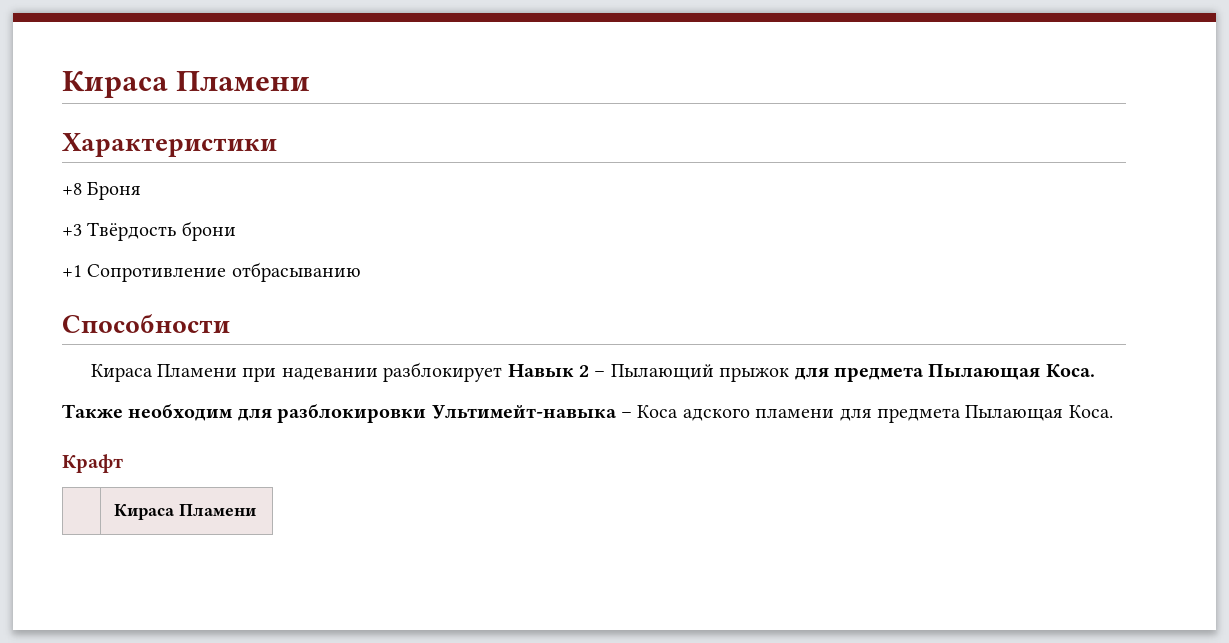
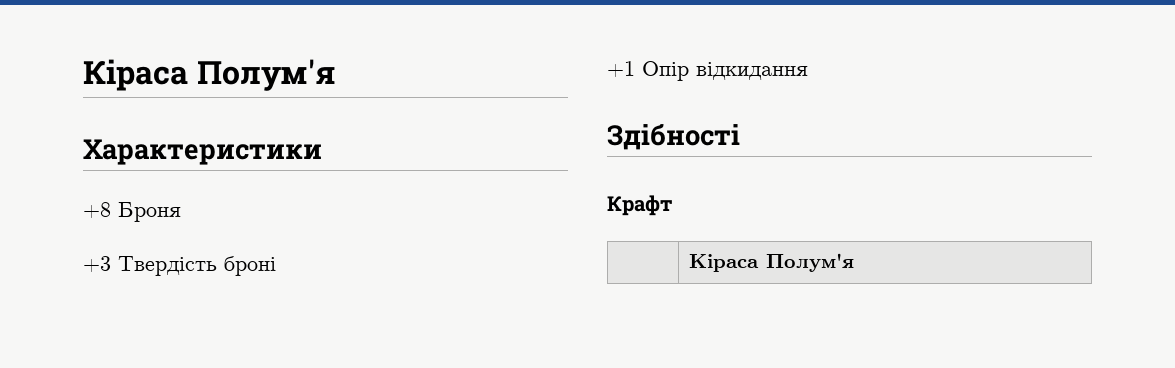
[62,71,311,98] Кираса Пламени -> [83,59,336,91] Кіраса Полум'я
[87,221,236,241] Твёрдость брони -> [118,256,276,276] Твердість броні
[87,262,361,282] [62,314,230,333] [90,362,1095,382] [62,404,1113,423] Сопротивление отбрасыванию // Способности // Кираса Пламени при надевании разблокирует Навык 2 – Пылающий прыжок для предмета Пылающая Коса. // Также необходим для разблокировки Ультимейт-навыка – Коса адского пламени для предмета Пылающая Коса. -> [642,61,808,81] [607,124,740,150] Опір відкидання // Здібності
[114,504,258,520] Кираса Пламени -> [688,253,854,272] Кіраса Полум'я

